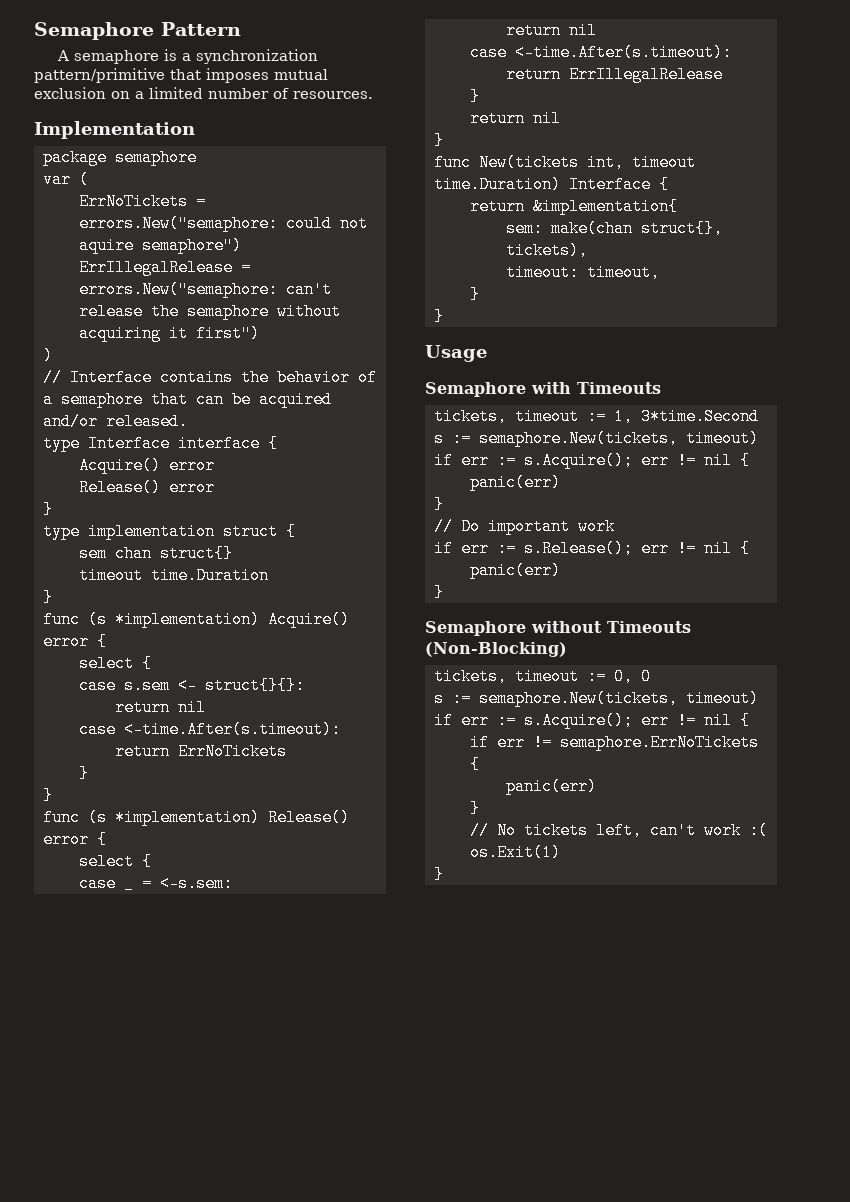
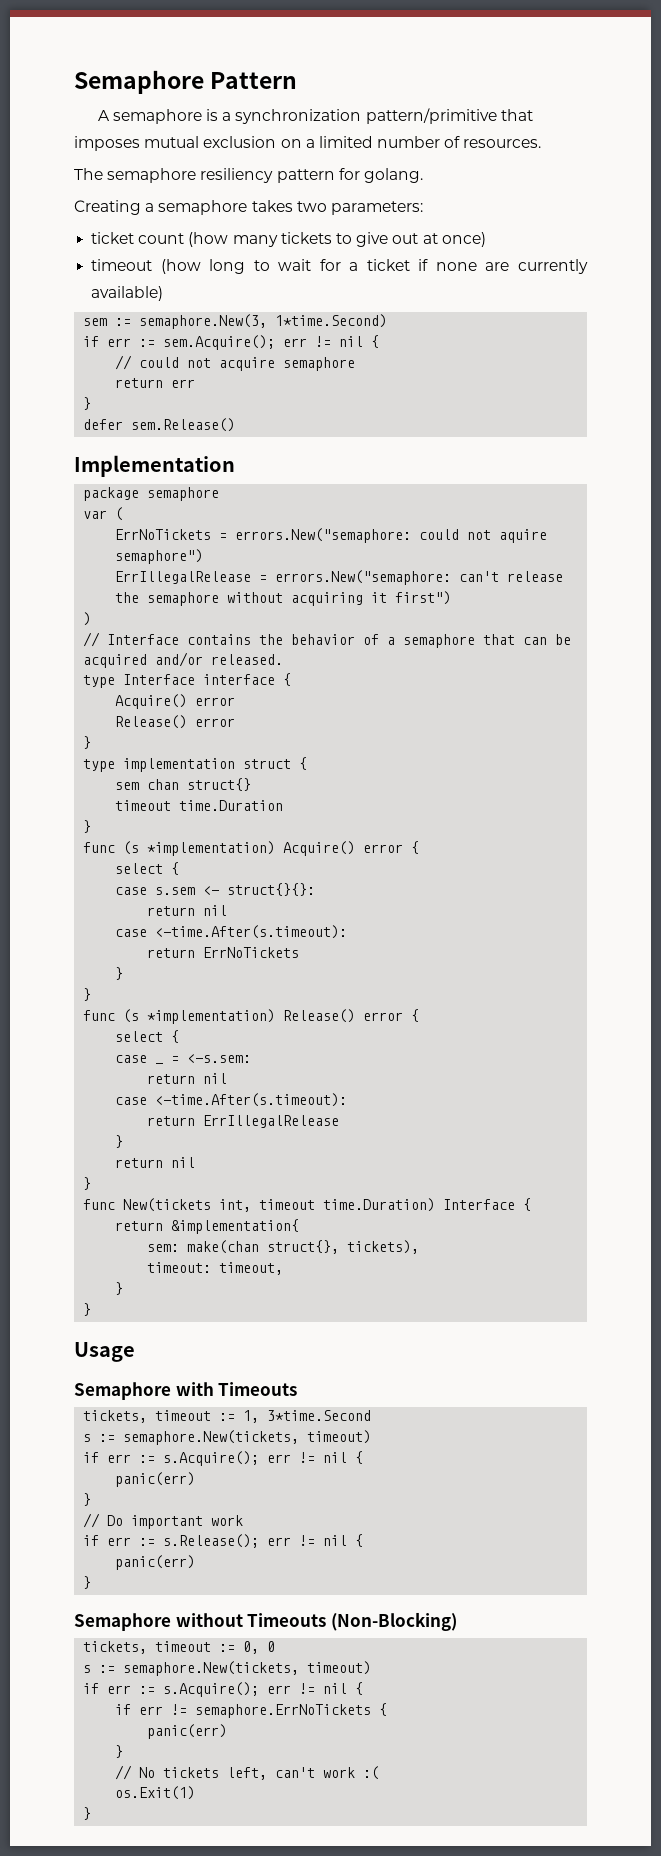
(373, 95) none -> [74,168,423,183] [74,200,423,215] [91,232,486,247] [91,259,589,274] [91,286,164,301] [83,314,388,329] [83,335,380,350] [115,355,356,371] [115,378,196,388] [83,397,92,410] [83,418,236,432] // The semaphore resiliency pattern for golang. // Creating a semaphore takes two parameters: // ticket count (how many tickets to give out at once) // timeout (how long to wait for a ticket if none are currently available) // sem := semaphore.New(3, 1*time.Second) // if err := sem.Acquire(); err != nil { // // could not acquire semaphore // return err // } // defer sem.Release()

